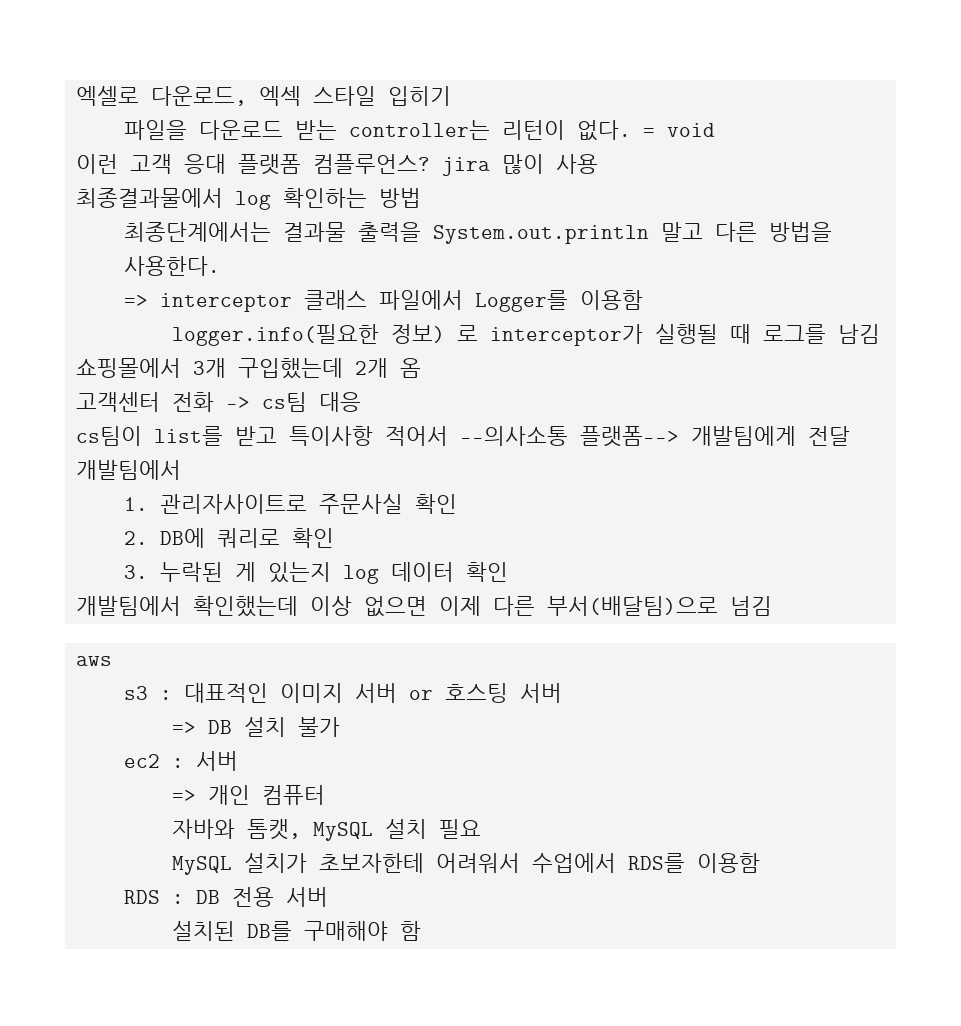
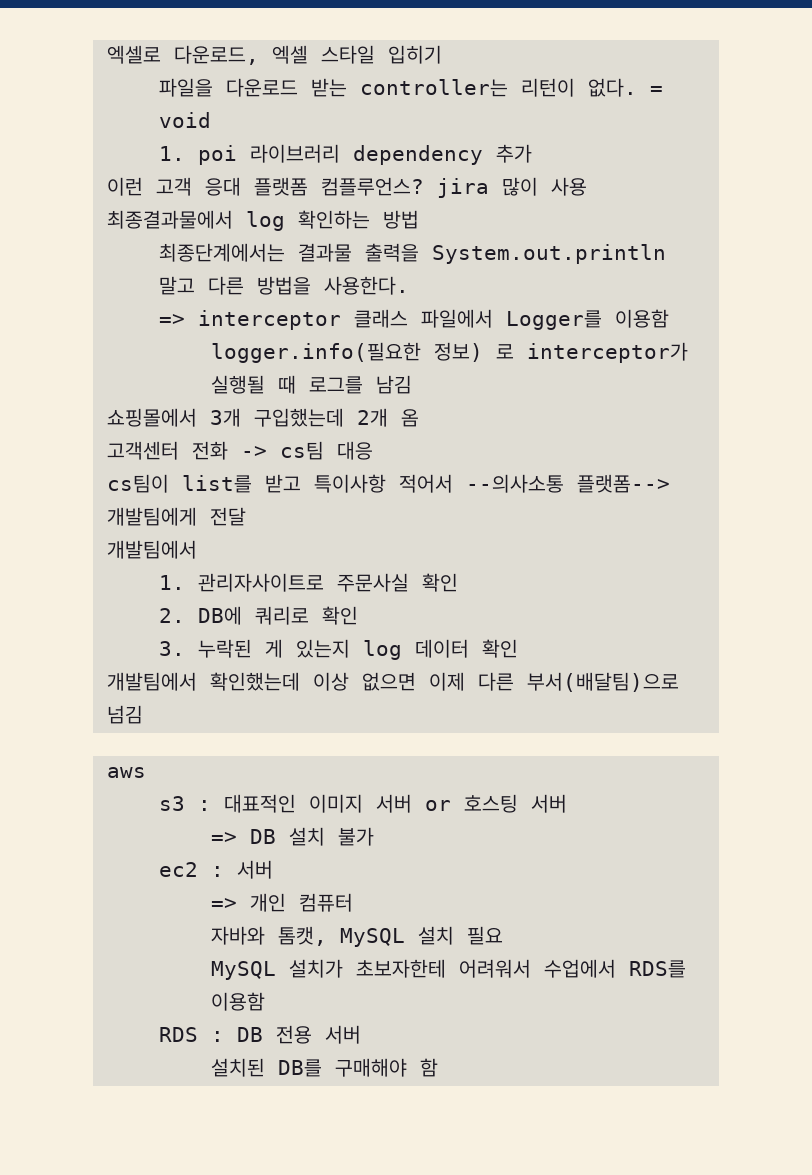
[259,86,302,106] 엑섹 -> [271,45,308,64] 엑셀
(716, 130) none -> [158,144,532,165] // 1. poi 라이브러리 dependency 추가

